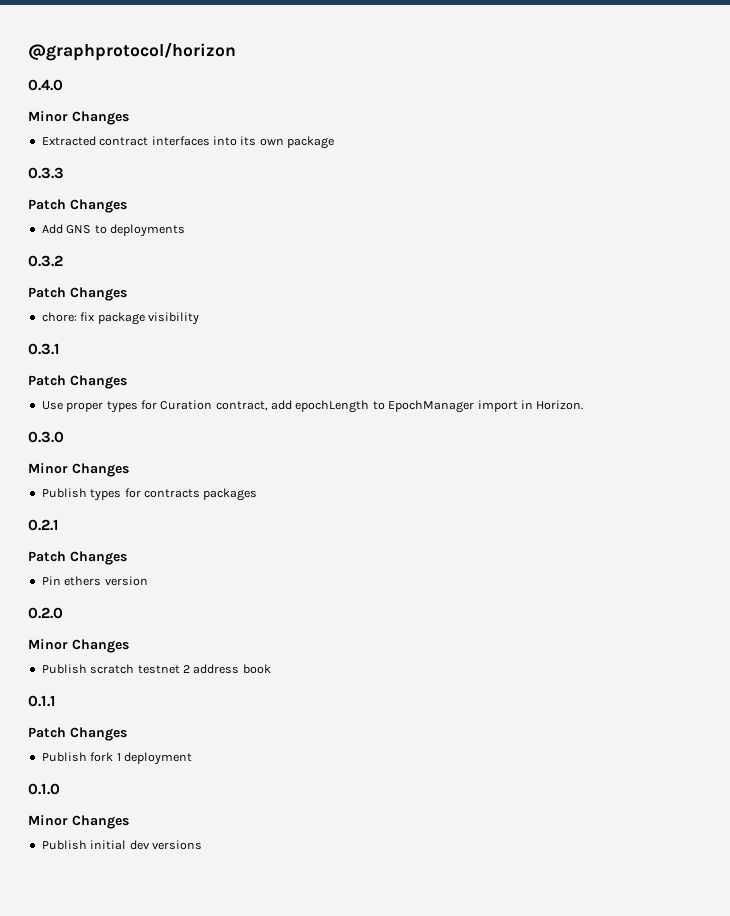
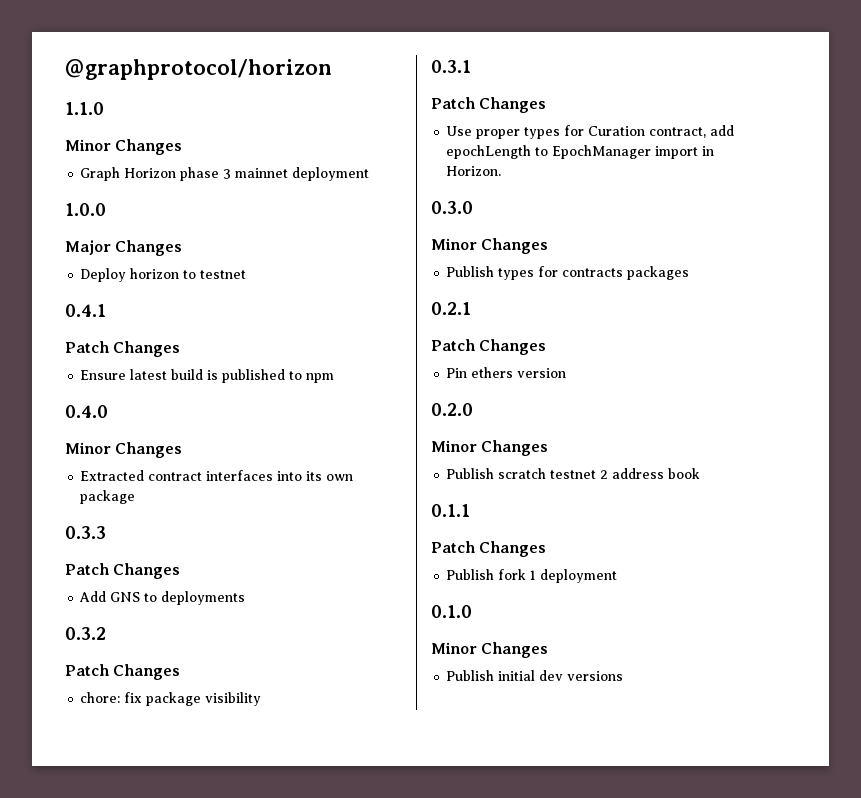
(236, 51) none -> [65,102,104,115] [65,139,183,155] [80,167,370,181] [65,203,106,216] [65,240,183,256] [80,268,247,282] [65,304,106,317] [65,341,181,357] [80,369,335,383] // 1.1.0 // Minor Changes // Graph Horizon phase 3 mainnet deployment // 1.0.0 // Major Changes // Deploy horizon to testnet // 0.4.1 // Patch Changes // Ensure latest build is published to npm

